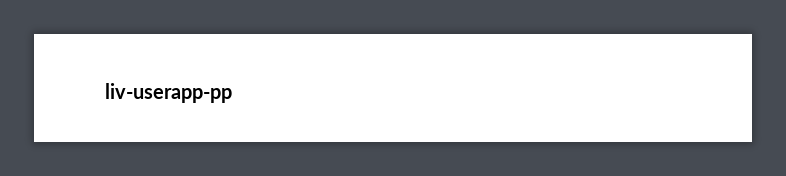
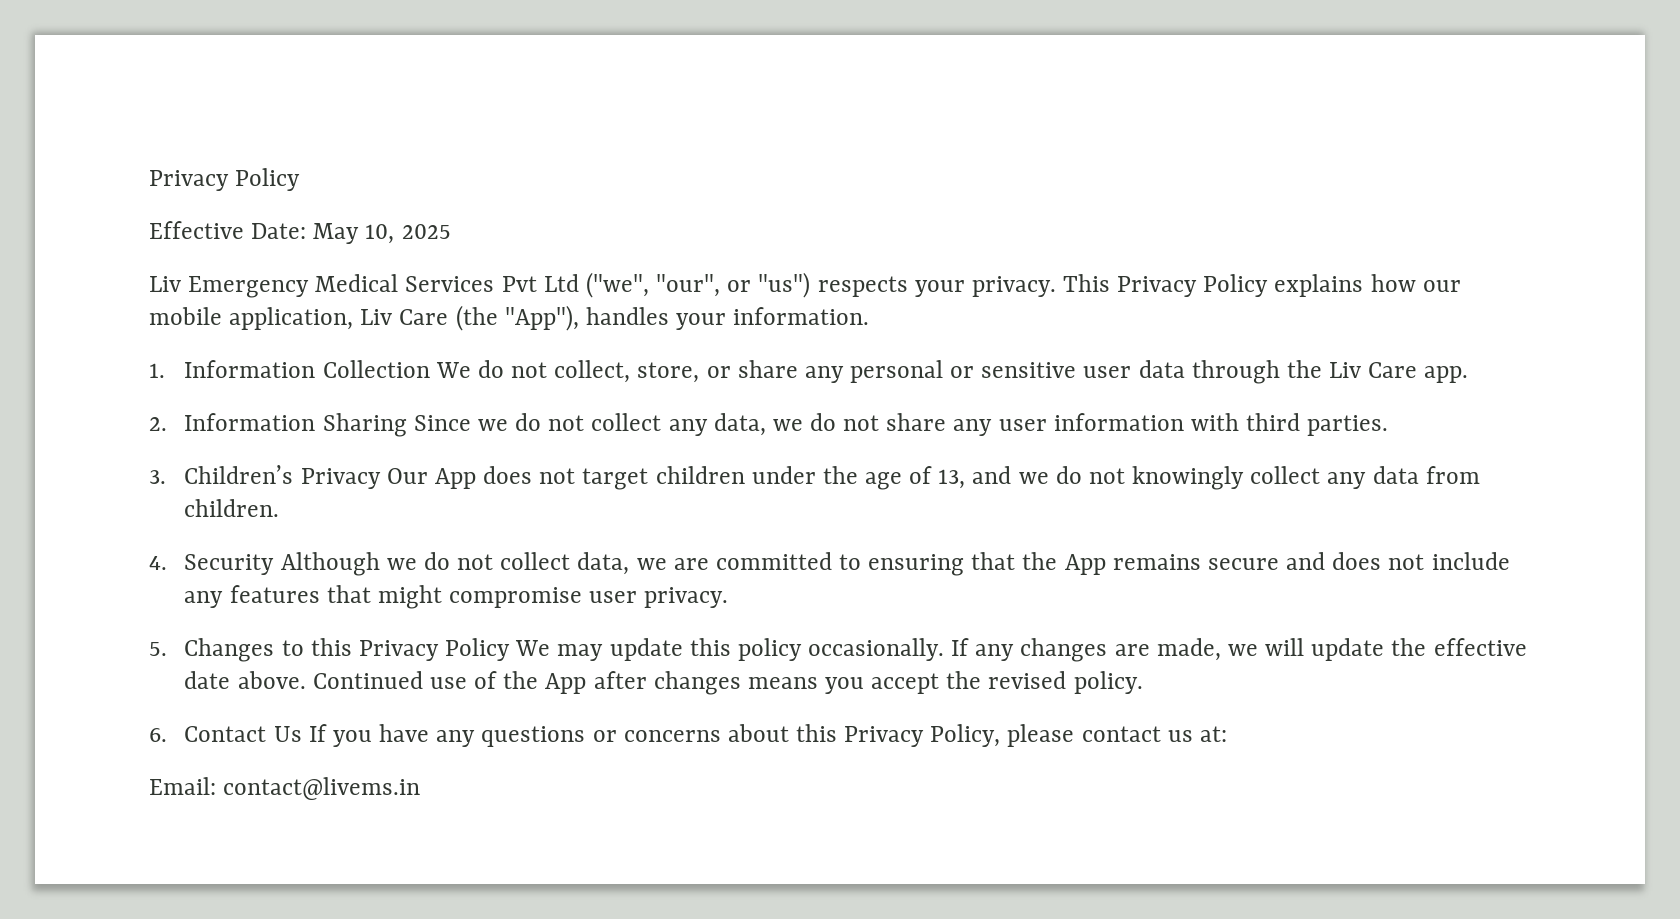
[105,83,232,103] liv-userapp-pp -> [149,168,301,191] [149,221,451,244] [149,272,1461,298] [149,305,870,331] [149,360,1469,384] [149,413,1389,437] [149,465,1480,490] [184,499,280,517] [149,552,1510,576] [184,585,729,609] [149,638,1527,662] [184,671,1143,695] [149,724,1227,747] [149,777,421,800] Privacy Policy // Effective Date: May 10, 2025 // Liv Emergency Medical Services Pvt Ltd ("we", "our", or "us") respects your privacy. This Privacy Policy explains how our mobile application, Liv Care (the "App"), handles your information. // 1. Information Collection We do not collect, store, or share any personal or sensitive user data through the Liv Care app. // 2. Information Sharing Since we do not collect any data, we do not share any user information with third parties. // 3. Children’s Privacy Our App does not target children under the age of 13, and we do not knowingly collect any data from children. // 4. Security Although we do not collect data, we are committed to ensuring that the App remains secure and does not include any features that might compromise user privacy. // 5. Changes to this Privacy Policy We may update this policy occasionally. If any changes are made, we will update the effective date above. Continued use of the App after changes means you accept the revised policy. // 6. Contact Us If you have any questions or concerns about this Privacy Policy, please contact us at: // Email: contact@livems.in

